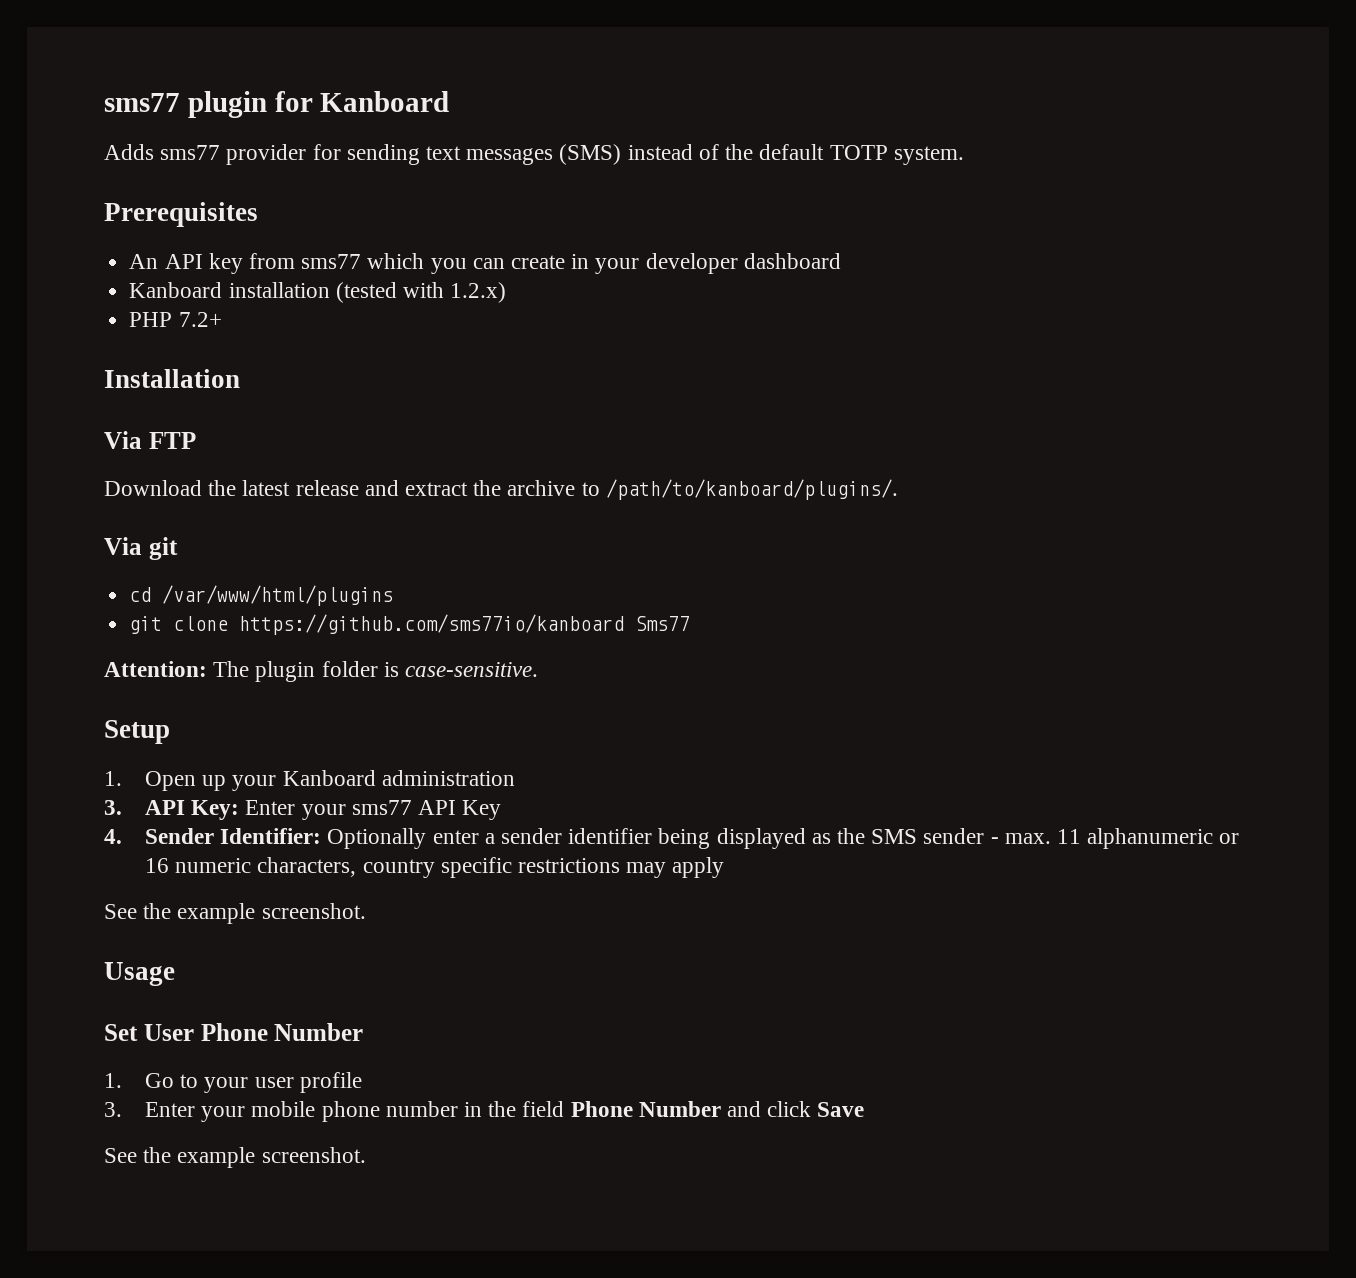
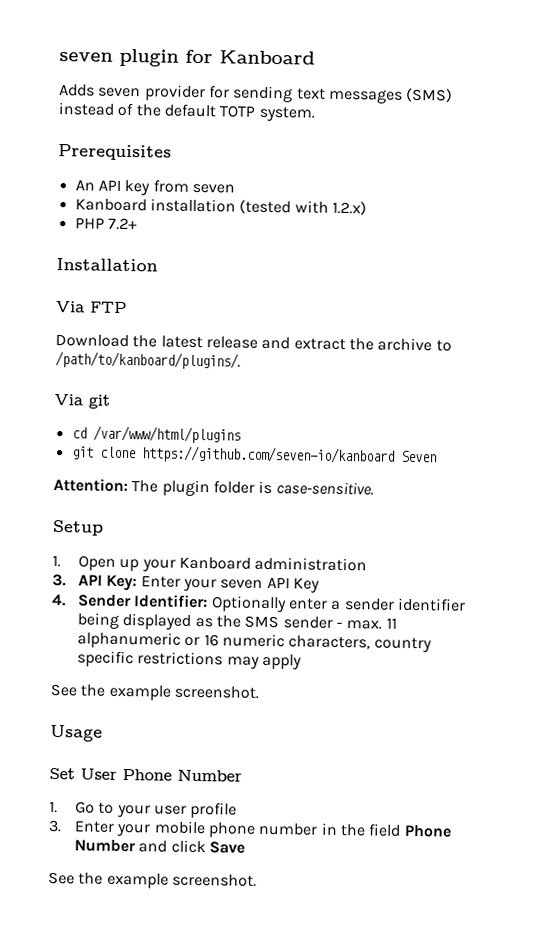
[104,93,180,112] sms77 -> [59,52,113,62] seven
[160,145,221,160] sms77 -> [98,87,142,98] seven
[301,253,841,274] sms77 which you can create in your developer dashboard -> [191,183,235,194] seven
[239,614,691,635] https://github.com/sms77io/kanboard Sms77 -> [141,445,437,465] https://github.com/seven-io/kanboard Seven
[351,800,412,815] sms77 -> [220,579,264,589] seven

